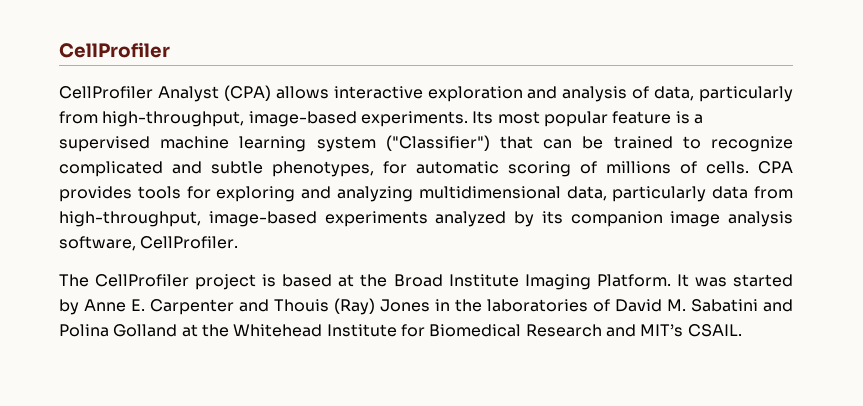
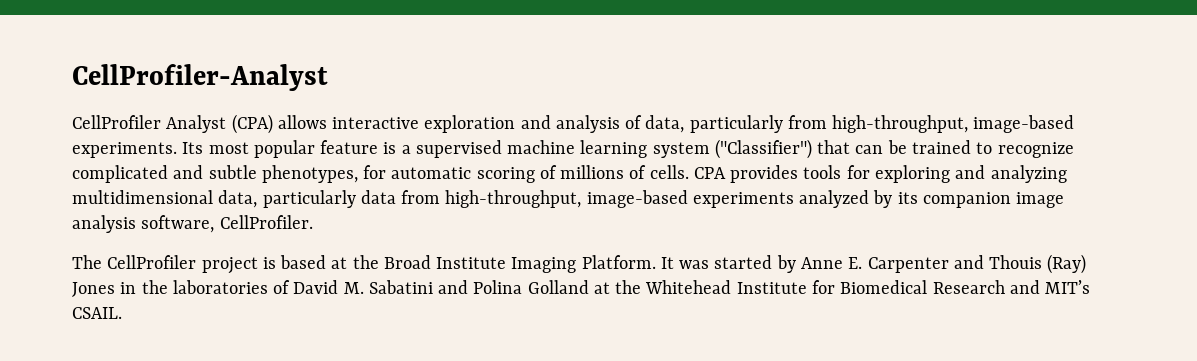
[59,42,170,58] CellProfiler -> [72,64,328,91] CellProfiler-Analyst

